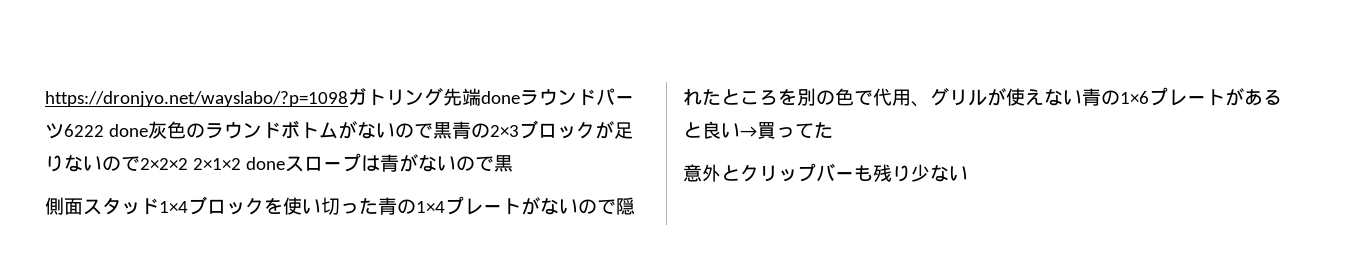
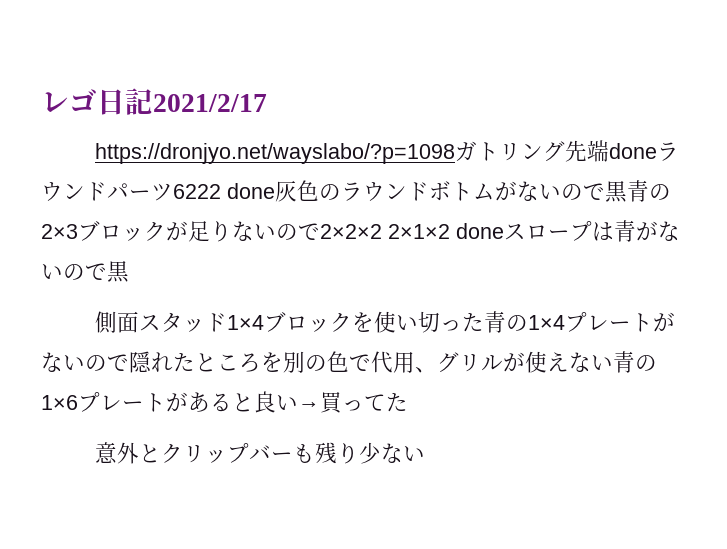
(45, 99) none -> [41,88,267,115] レゴ日記2021/2/17 //

